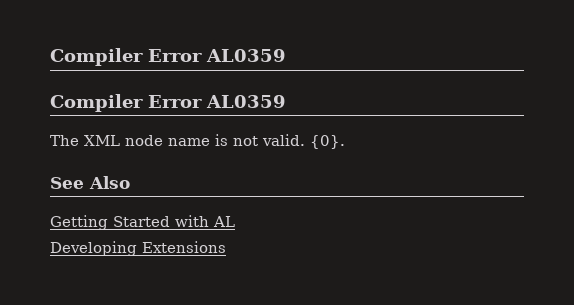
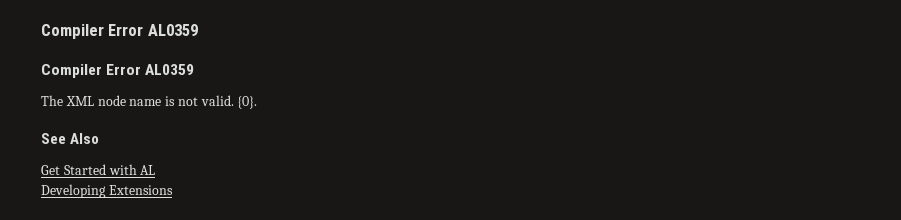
[50,215,108,230] Getting -> [41,165,60,175] Get

